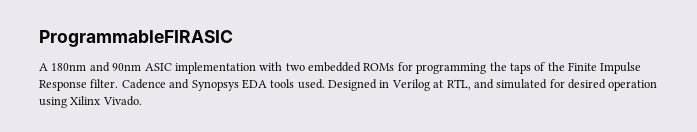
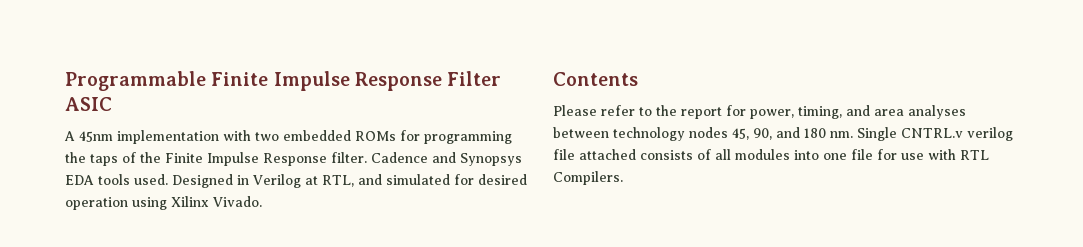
[39,30,233,47] [39,62,172,72] ProgrammableFIRASIC // A 180nm and 90nm ASIC -> [65,71,502,91] [65,97,112,111] [64,131,113,142] Programmable Finite Impulse Response Filter ASIC // A 45nm
(142, 101) none -> [553,72,638,86] [553,105,966,119] [553,127,1013,141] [553,149,989,160] [553,171,623,185] // Contents // Please refer to the report for power, timing, and area analyses between technology nodes 45, 90, and 180 nm. Single CNTRL.v verilog file attached consists of all modules into one file for use with RTL Compilers.

